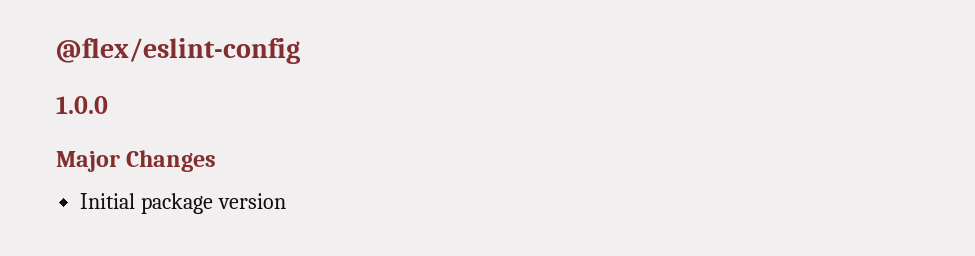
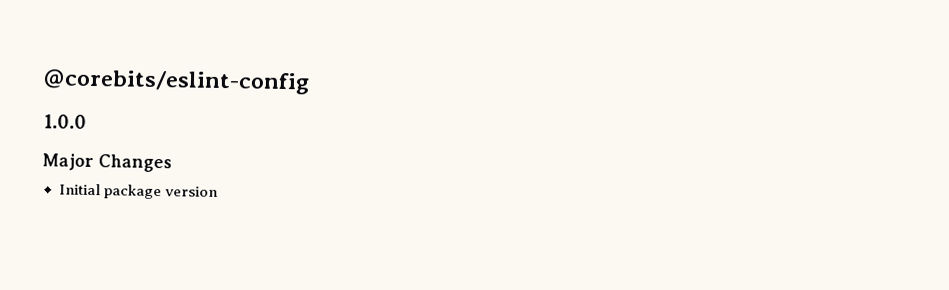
[56,38,300,64] @flex/eslint-config -> [43,69,310,95] @corebits/eslint-config

